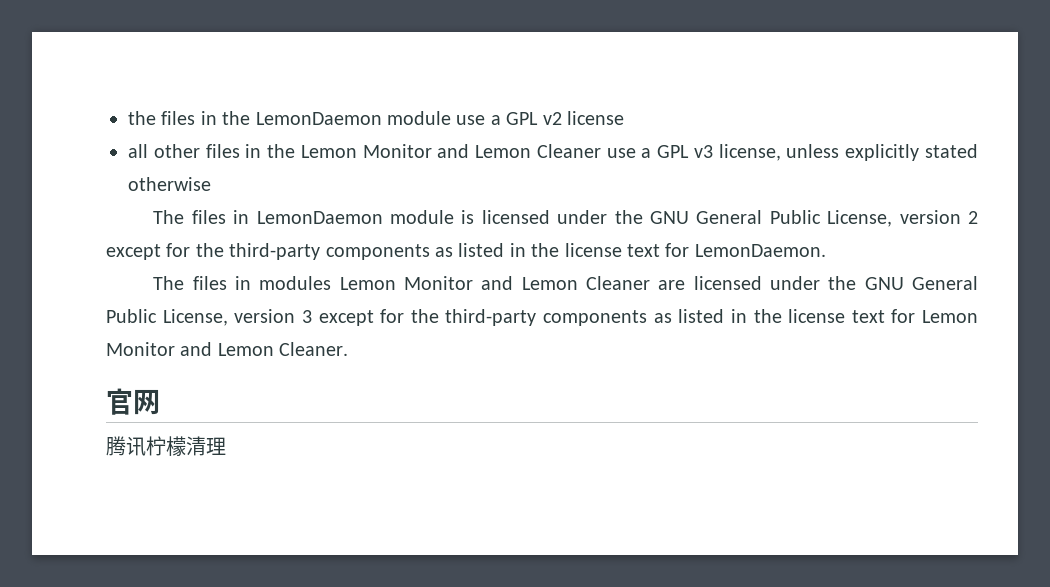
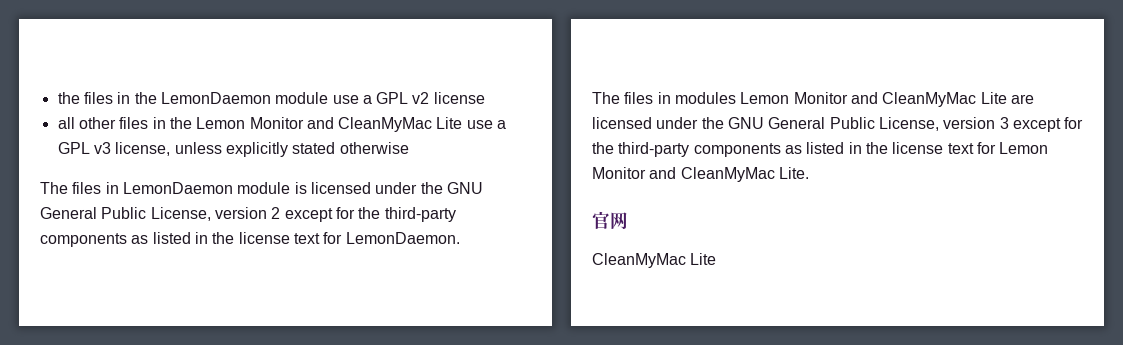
[475,144,601,158] Lemon Cleaner -> [338,117,463,132] CleanMyMac Lite
[521,276,651,290] Lemon Cleaner -> [882,92,1007,107] CleanMyMac Lite
[217,342,349,356] Lemon Cleaner. -> [680,167,809,182] CleanMyMac Lite.
[106,436,226,456] 腾讯柠檬清理 -> [592,253,717,268] CleanMyMac Lite

